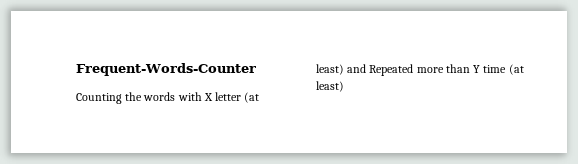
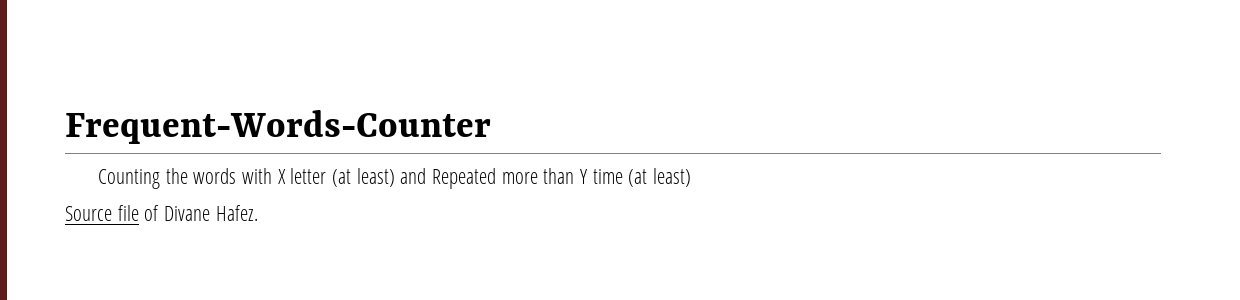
(344, 86) none -> [65,205,258,221] // Source file of Divane Hafez.

